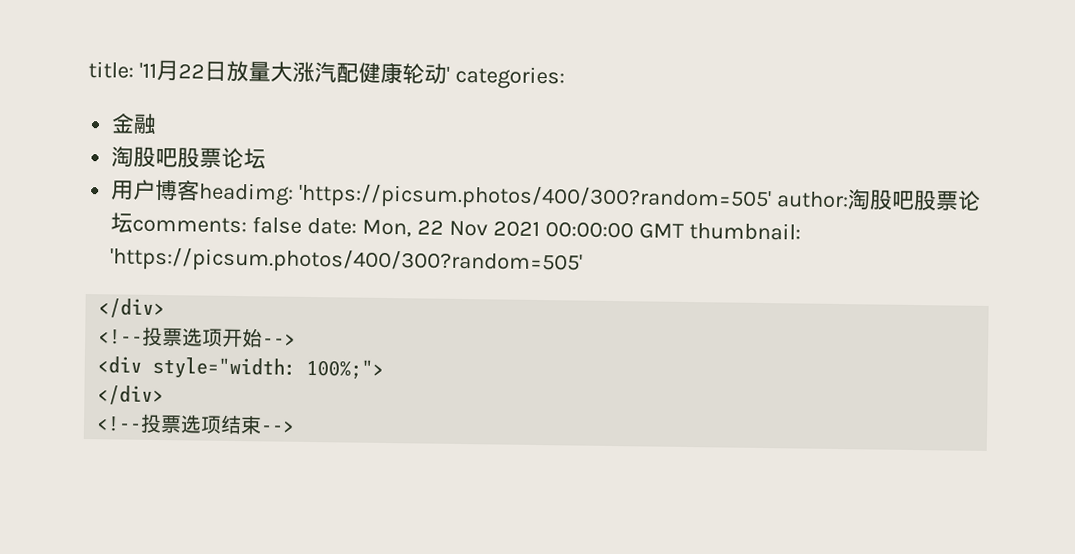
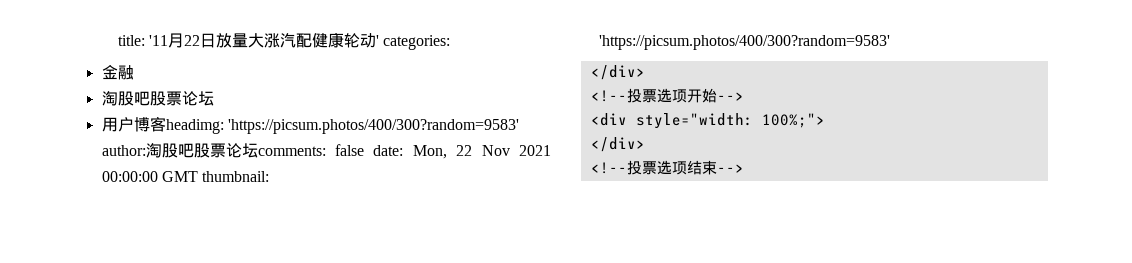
[298,182,773,213] 'https://picsum.photos/400/300?random=505' -> [227,119,519,134] 'https://picsum.photos/400/300?random=9583'
[110,246,584,276] 'https://picsum.photos/400/300?random=505' -> [598,35,890,50] 'https://picsum.photos/400/300?random=9583'

